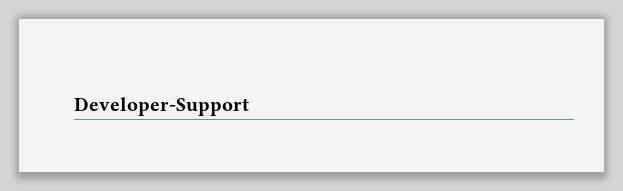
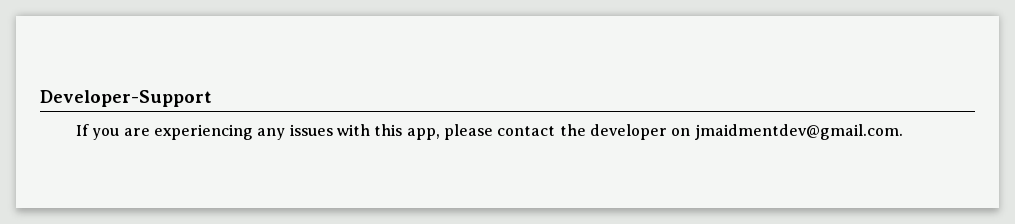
(249, 106) none -> [76,124,903,140] // If you are experiencing any issues with this app, please contact the developer on jmaidmentdev@gmail.com.

